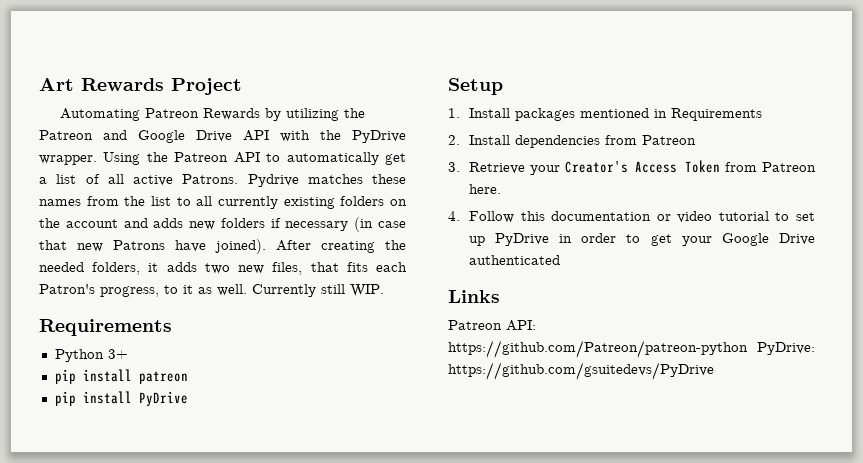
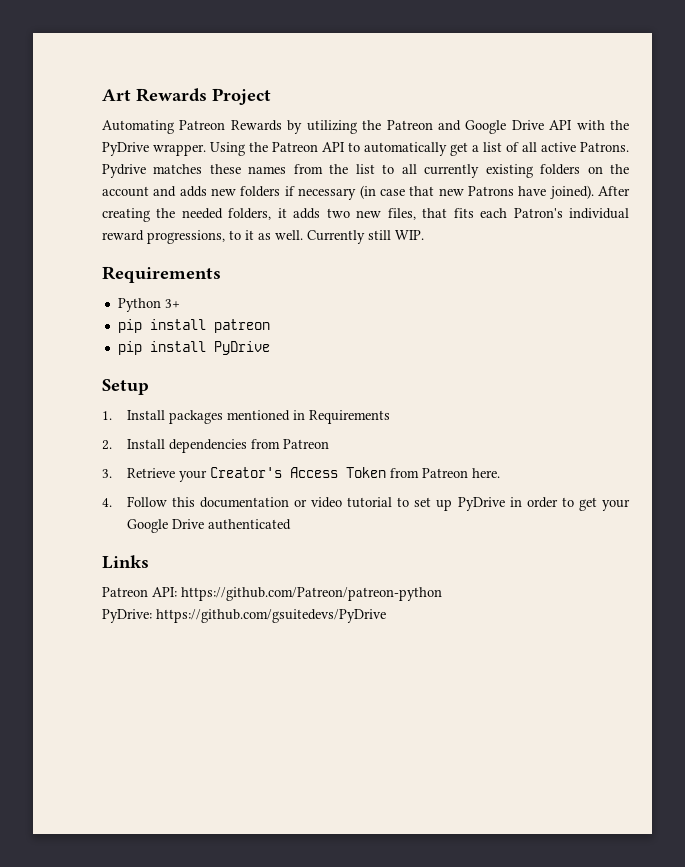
[100,286,159,297] progress, -> [568,208,629,219] [102,230,225,244] individual reward progressions,
(748, 349) none -> (442, 594) //

